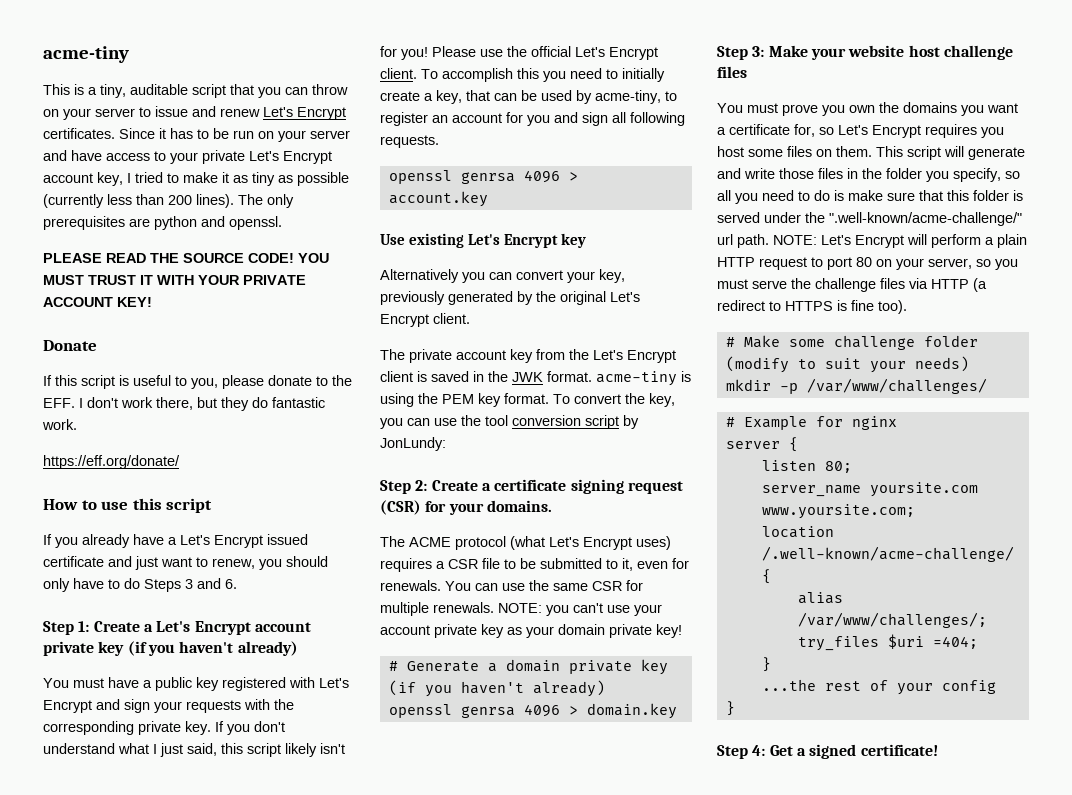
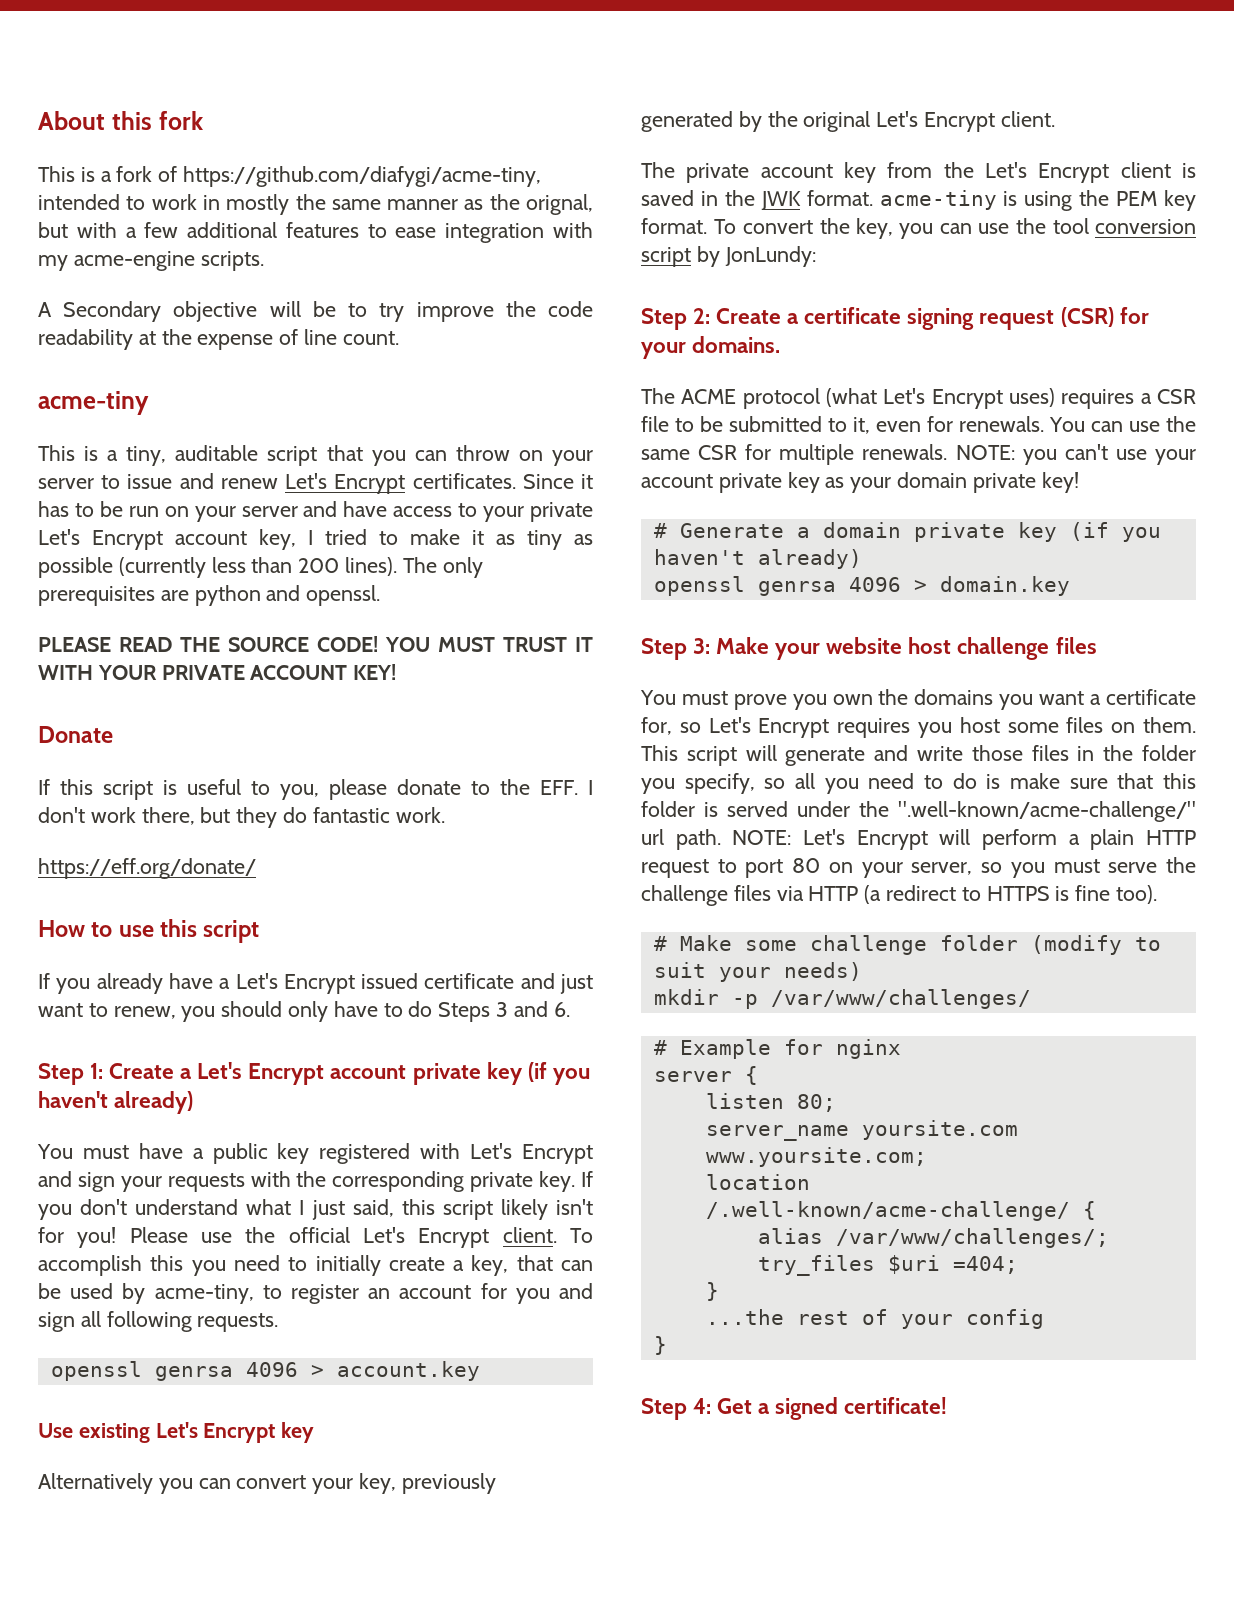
(43, 54) none -> [38,111,203,130] [38,166,542,187] [38,194,593,215] [38,222,593,243] [38,251,264,271] [38,301,593,322] [38,329,399,350] About this fork // This is a fork of https://github.com/diafygi/acme-tiny, intended to work in mostly the same manner as the orignal, but with a few additional features to ease integration with my acme-engine scripts. // A Secondary objective will be to try improve the code readability at the expense of line count. //

